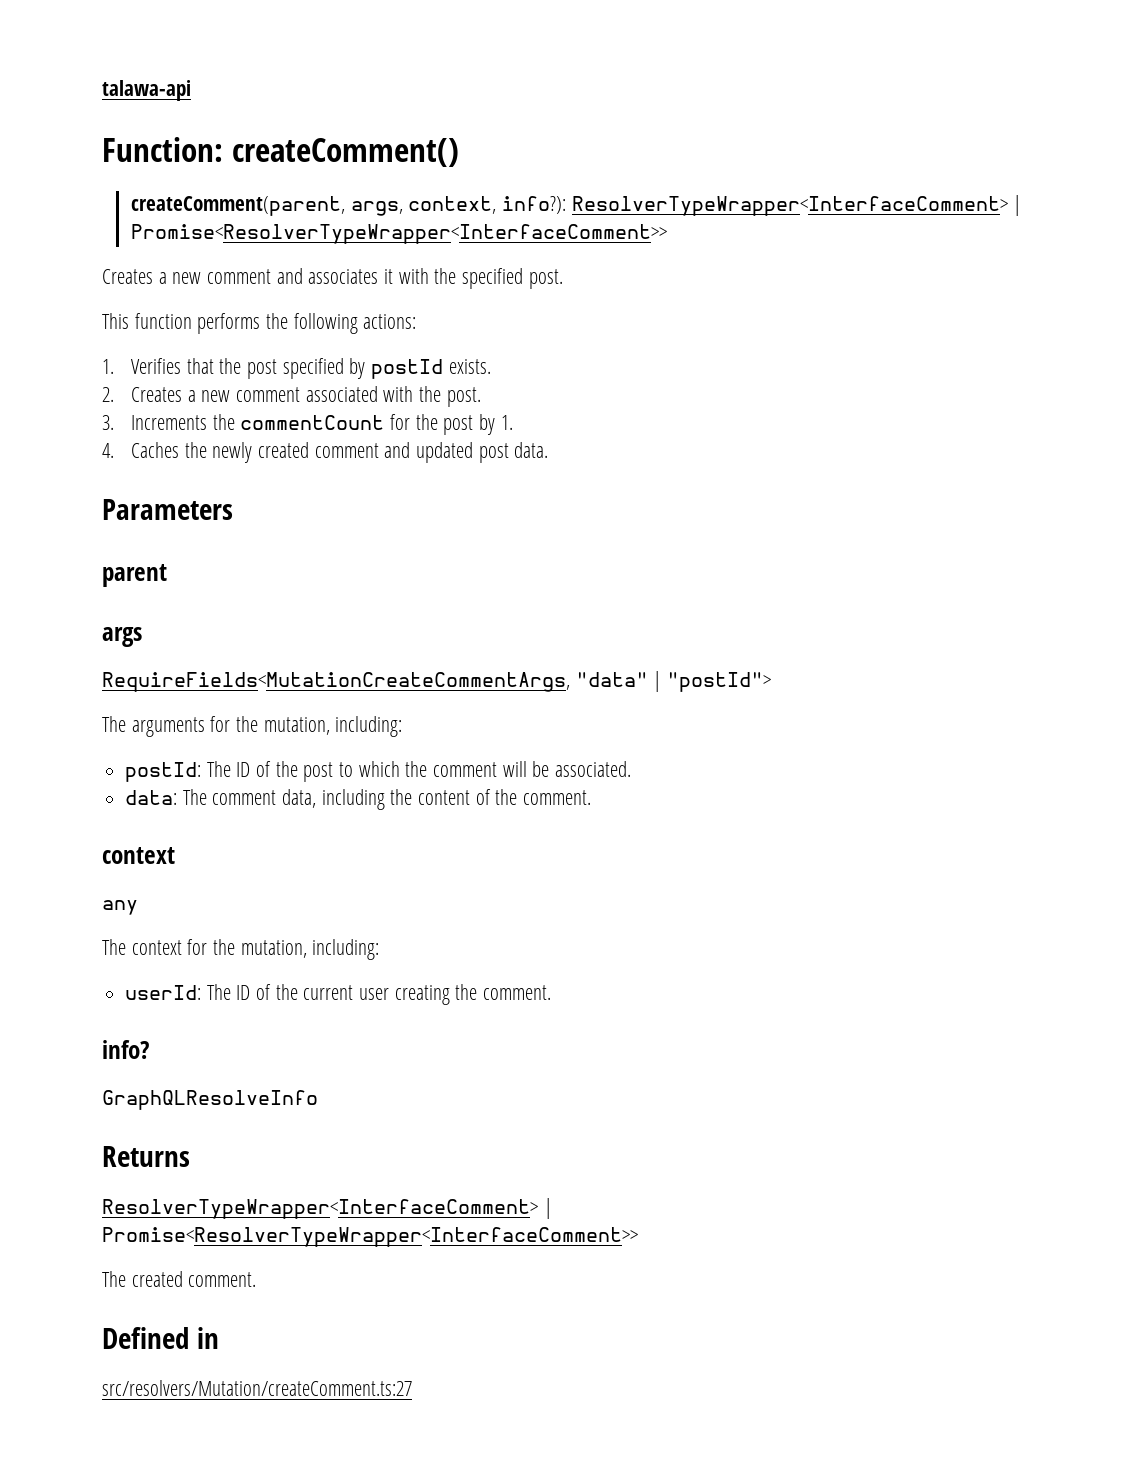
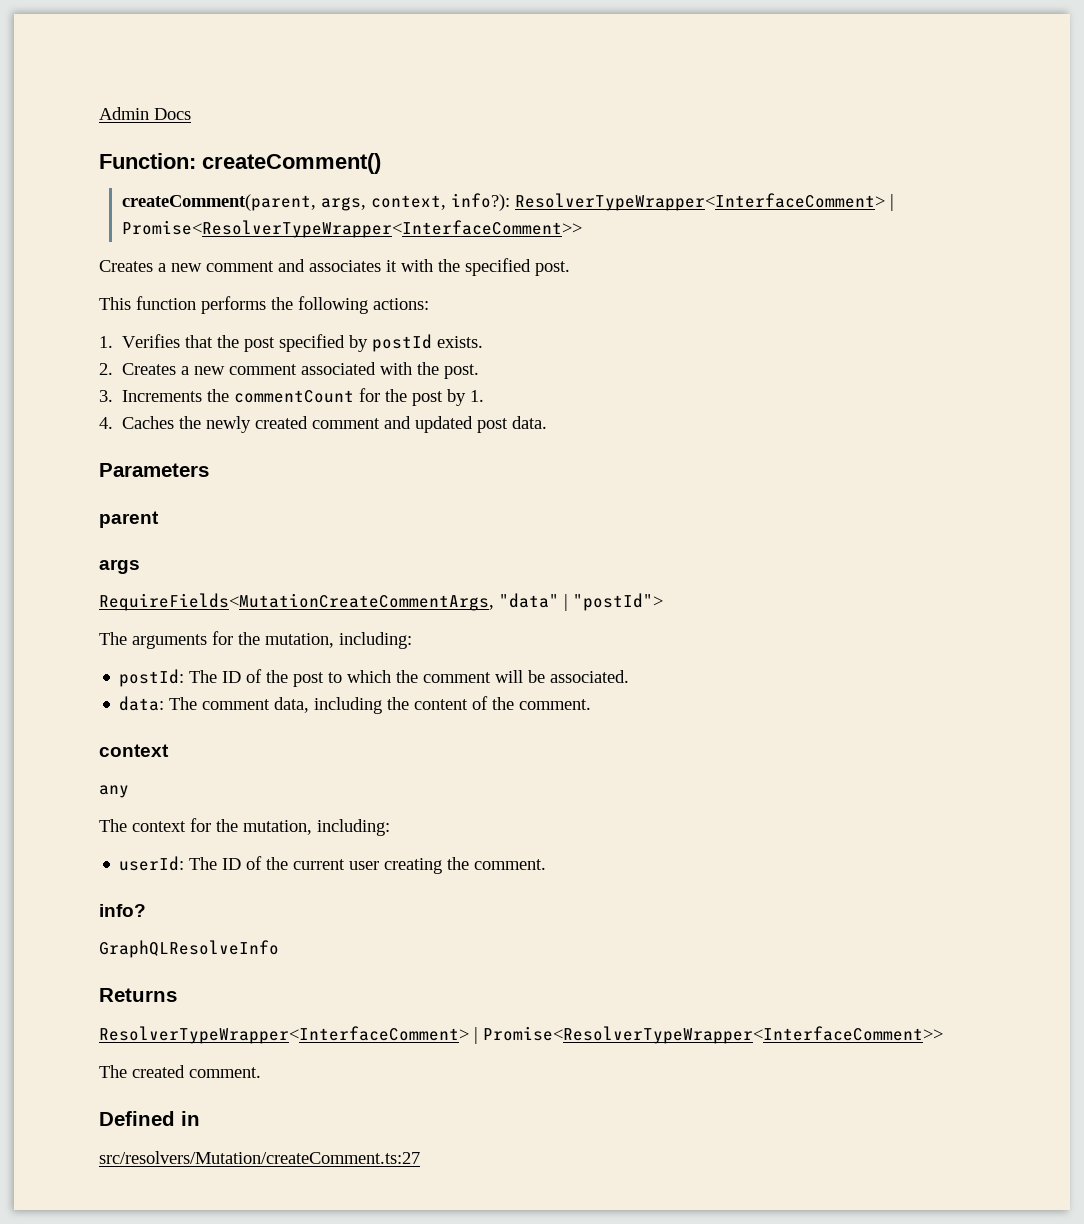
[102,80,191,101] talawa-api -> [99,107,191,120] Admin Docs

